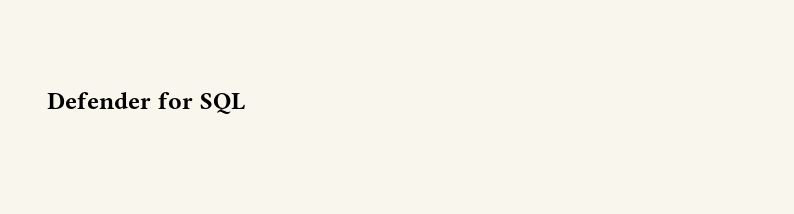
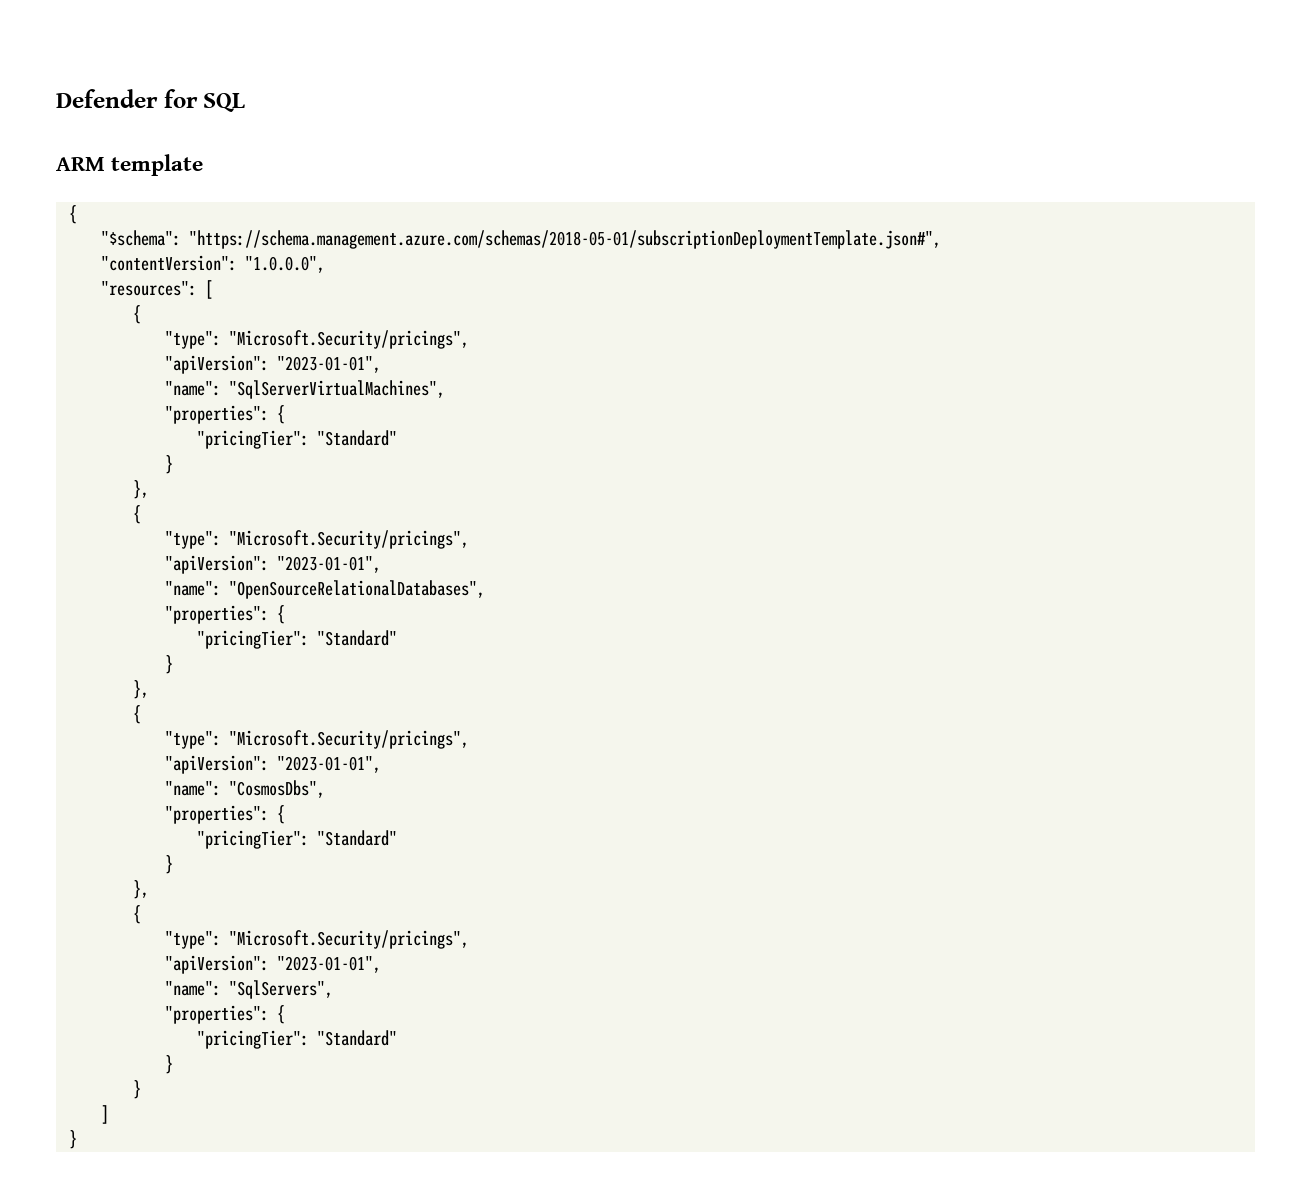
(245, 103) none -> [56,154,204,176] [68,205,77,224] [100,230,941,249] [100,255,325,273] [100,280,213,299] [132,305,141,324] [164,330,469,349] [164,355,381,374] [164,380,445,399] [164,405,285,424] [196,430,397,449] [164,455,173,474] [132,480,149,499] [132,505,141,524] [164,530,469,549] [164,555,381,574] [164,580,485,599] [164,605,285,624] [196,630,397,649] [164,655,173,674] [132,680,149,699] [132,705,141,724] [164,730,469,749] [164,755,381,774] [164,780,325,798] [164,805,285,824] [196,830,397,849] [164,855,173,874] [132,880,149,899] [132,905,141,924] [164,930,469,949] [164,955,381,974] [164,980,333,999] [164,1005,285,1024] [196,1030,397,1049] [164,1055,173,1074] [132,1080,141,1099] [100,1105,109,1124] [68,1130,77,1149] // ARM template // { // "$schema": "https://schema.management.azure.com/schemas/2018-05-01/subscriptionDeploymentTemplate.json#", // "contentVersion": "1.0.0.0", // "resources": [ // { // "type": "Microsoft.Security/pricings", // "apiVersion": "2023-01-01", // "name": "SqlServerVirtualMachines", // "properties": { // "pricingTier": "Standard" // } // }, // { // "type": "Microsoft.Security/pricings", // "apiVersion": "2023-01-01", // "name": "OpenSourceRelationalDatabases", // "properties": { // "pricingTier": "Standard" // } // }, // { // "type": "Microsoft.Security/pricings", // "apiVersion": "2023-01-01", // "name": "CosmosDbs", // "properties": { // "pricingTier": "Standard" // } // }, // { // "type": "Microsoft.Security/pricings", // "apiVersion": "2023-01-01", // "name": "SqlServers", // "properties": { // "pricingTier": "Standard" // } // } // ] // }

